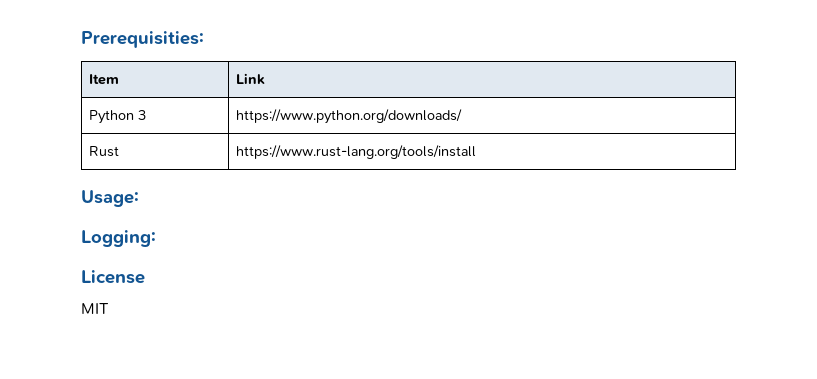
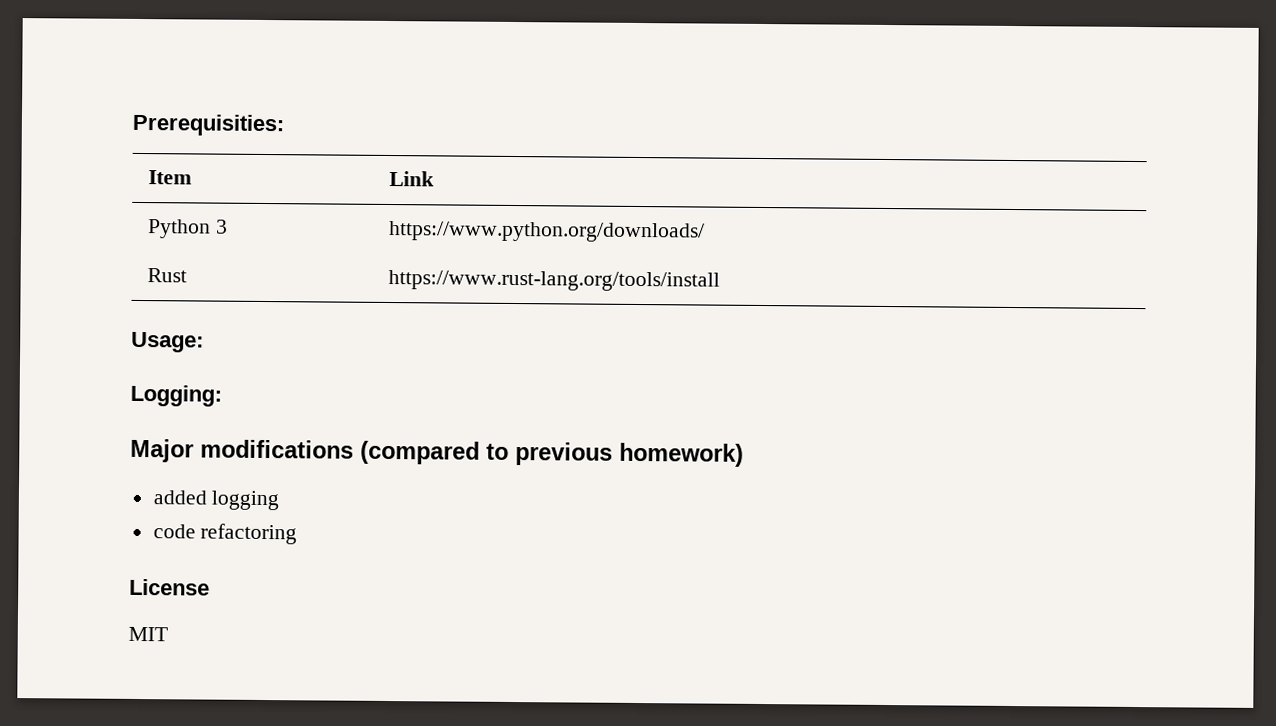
(156, 238) none -> [130,438,744,467] [152,490,280,511] [152,523,298,545] // Major modifications (compared to previous homework) // added logging // code refactoring

